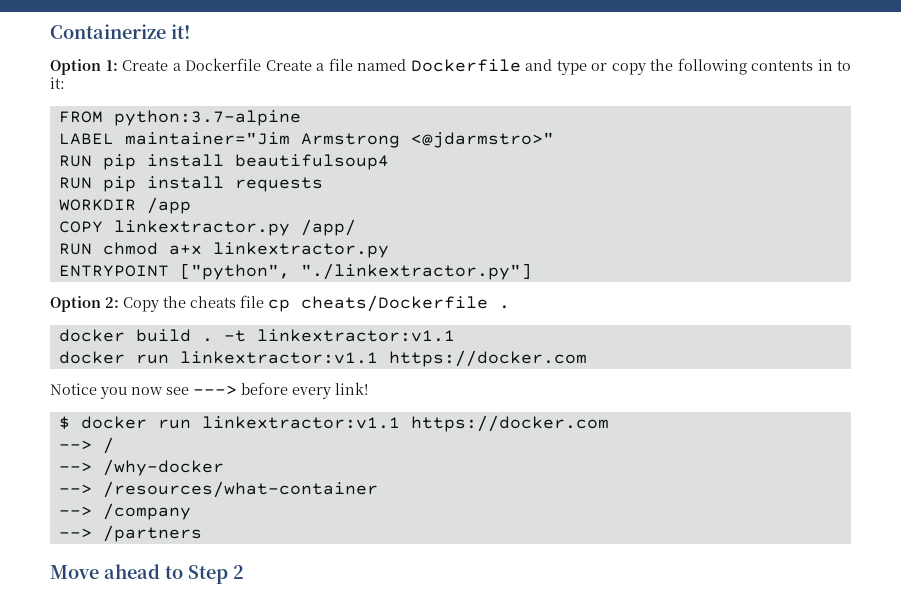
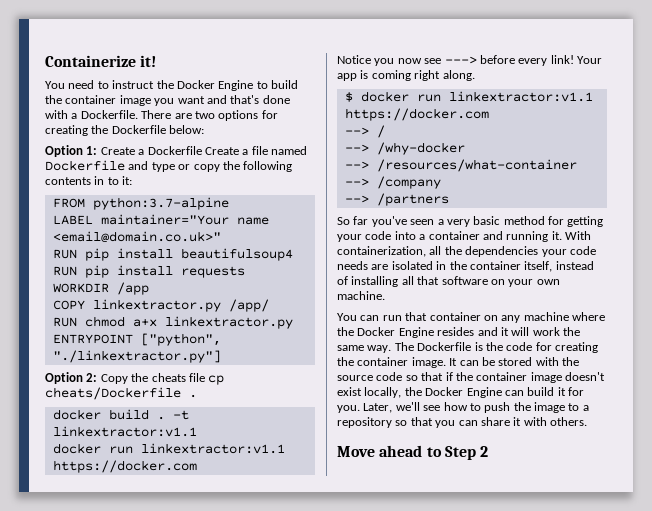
(190, 31) none -> [45,80,298,91] [45,95,290,106] [45,110,278,121] [45,125,205,136] // You need to instruct the Docker Engine to build the container image you want and that's done with a Dockerfile. There are two options for creating the Dockerfile below:
[124,132,554,148] maintainer="Jim Armstrong <@jdarmstro>" -> [100,214,269,225] [52,231,221,243] maintainer="Your name <email@domain.co.uk>"
(368, 388) none -> [577,56,602,64] [337,70,475,81] Your app is coming right along.
(202, 533) none -> [337,216,604,227] [337,231,591,242] [337,246,596,257] [337,261,594,272] [337,276,560,287] [337,291,385,300] [337,312,605,323] [337,327,580,338] [337,342,598,353] [337,357,579,368] [337,372,605,383] [337,387,584,398] [337,402,589,413] [337,417,587,428] // So far you've seen a very basic method for getting your code into a container and running it. With containerization, all the dependencies your code needs are isolated in the container itself, instead of installing all that software on your own machine. // You can run that container on any machine where the Docker Engine resides and it will work the same way. The Dockerfile is the code for creating the container image. It can be stored with the source code so that if the container image doesn't exist locally, the Docker Engine can build it for you. Later, we'll see how to push the image to a repository so that you can share it with others.

